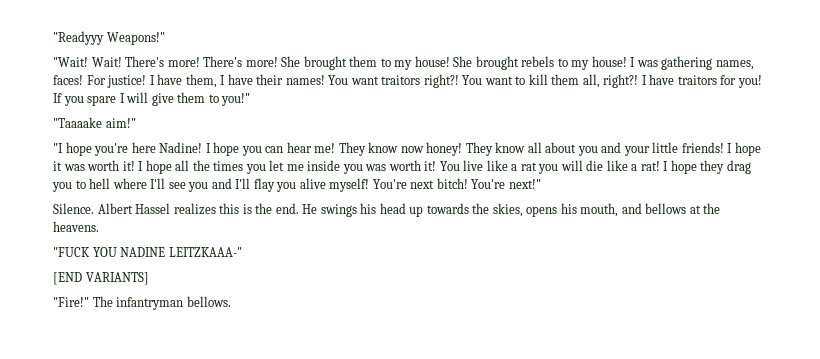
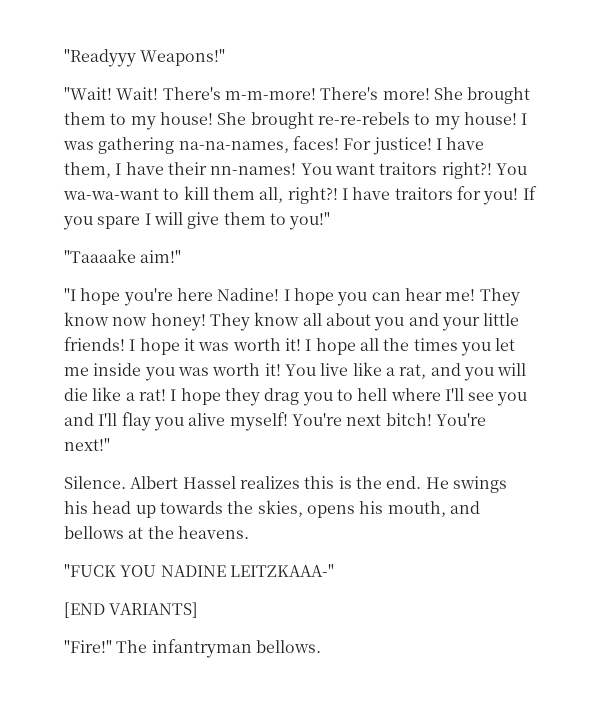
[167,57,200,67] more! -> [224,88,316,100] m-m-more!
[521,56,555,67] rebels -> [317,112,410,125] re-re-rebels
[715,60,754,70] names, -> [178,141,289,153] na-na-names,
[285,75,325,85] names! -> [210,163,297,175] nn-names!
[484,76,513,85] want -> [63,188,159,200] wa-wa-want
[520,162,537,171] rat -> [399,363,461,379] rat, and

